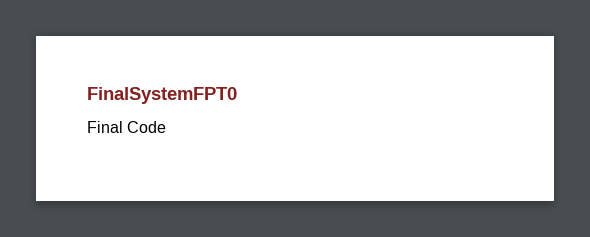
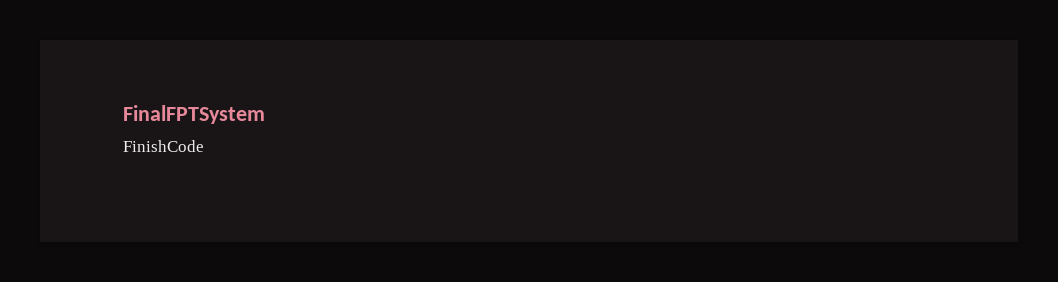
[87,87,237,104] [87,121,167,133] FinalSystemFPT0 // Final Code -> [123,105,265,124] [123,140,204,152] FinalFPTSystem // FinishCode

